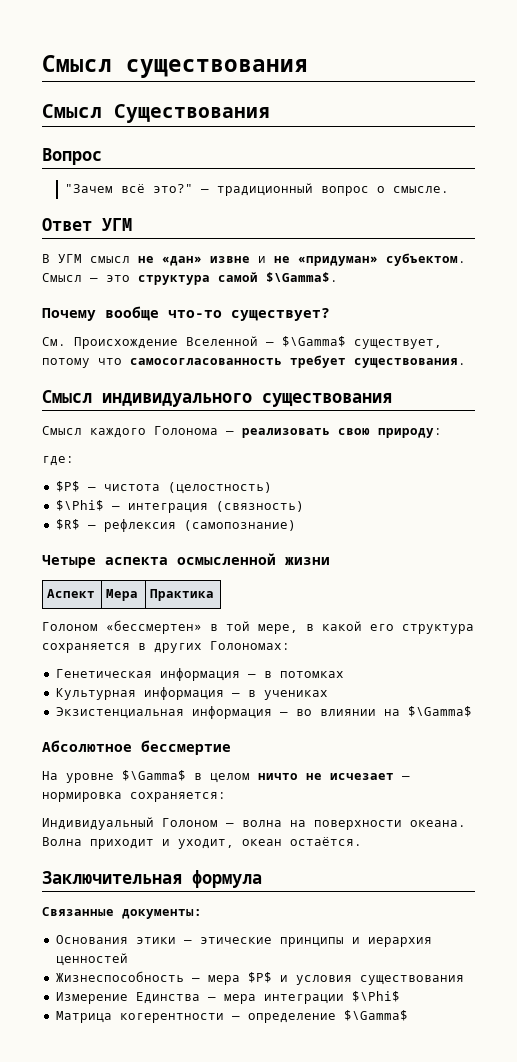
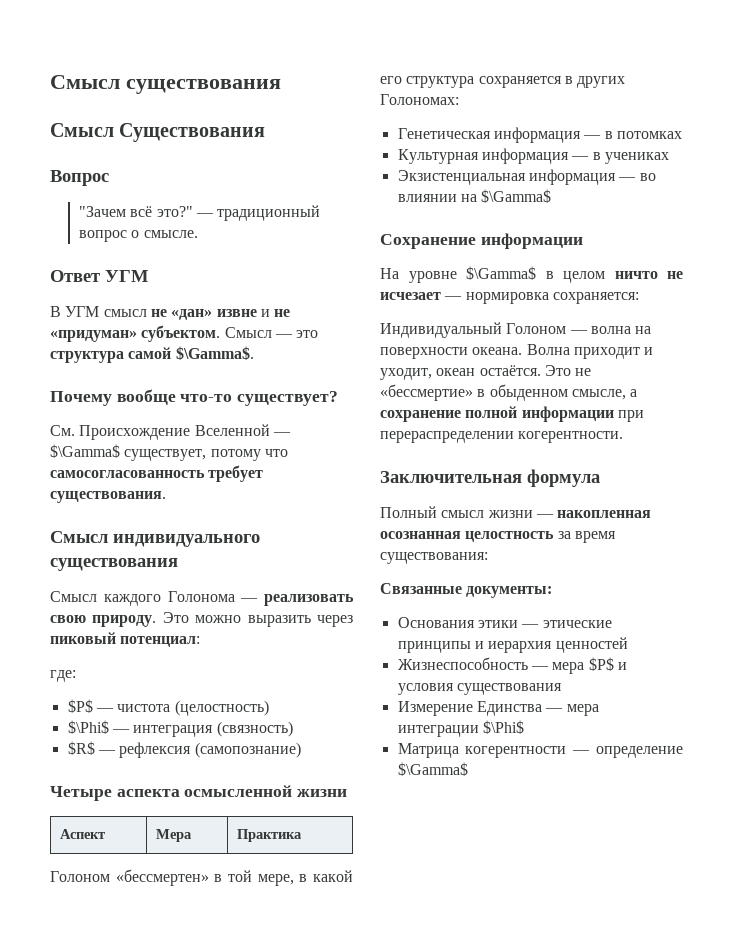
[378,428,442,438] природу: -> [92,612,354,627] [50,632,201,647] природу. Это можно выразить через пиковый потенциал:
[42,740,231,755] Абсолютное бессмертие -> [380,233,583,249] Сохранение информации
[42,870,262,888] // Заключительная формула -> [544,365,592,376] [380,384,638,401] [380,406,644,422] [380,431,624,443] [380,469,600,487] [380,506,652,518] [380,531,616,543] [380,552,488,564] Это не «бессмертие» в обыденном смысле, а сохранение полной информации при перераспределении когерентности. // Заключительная формула // Полный смысл жизни — накопленная осознанная целостность за время существования:

